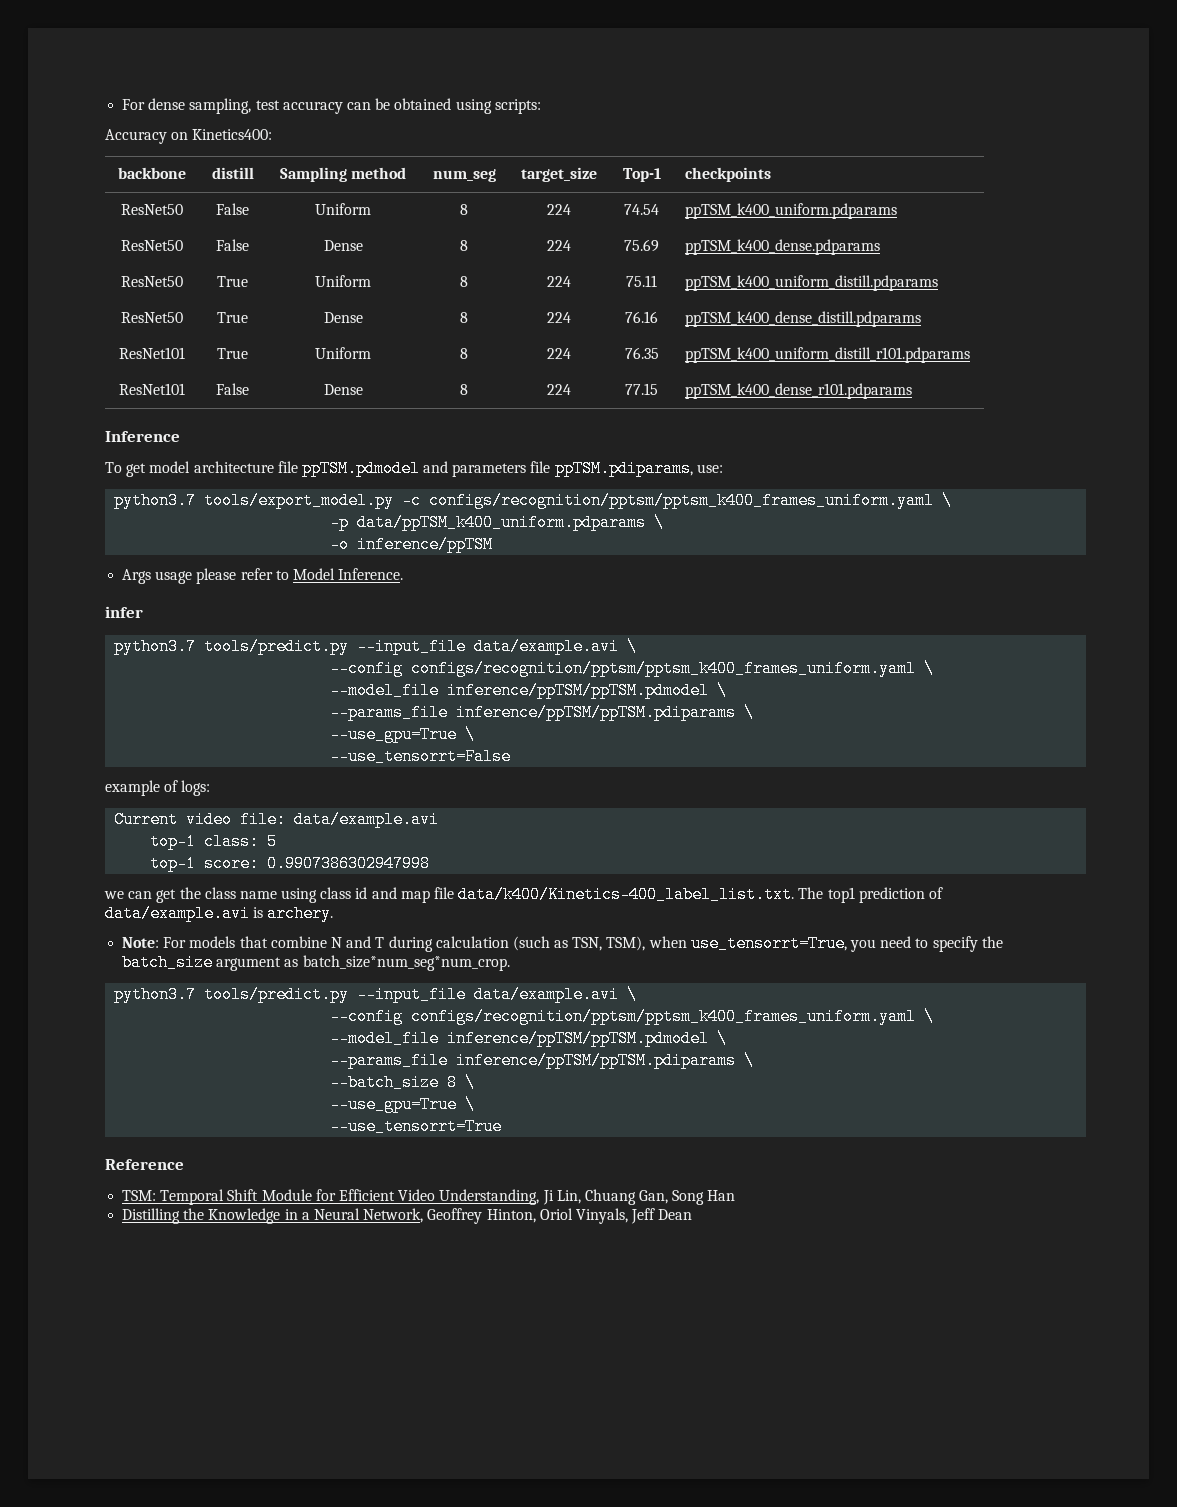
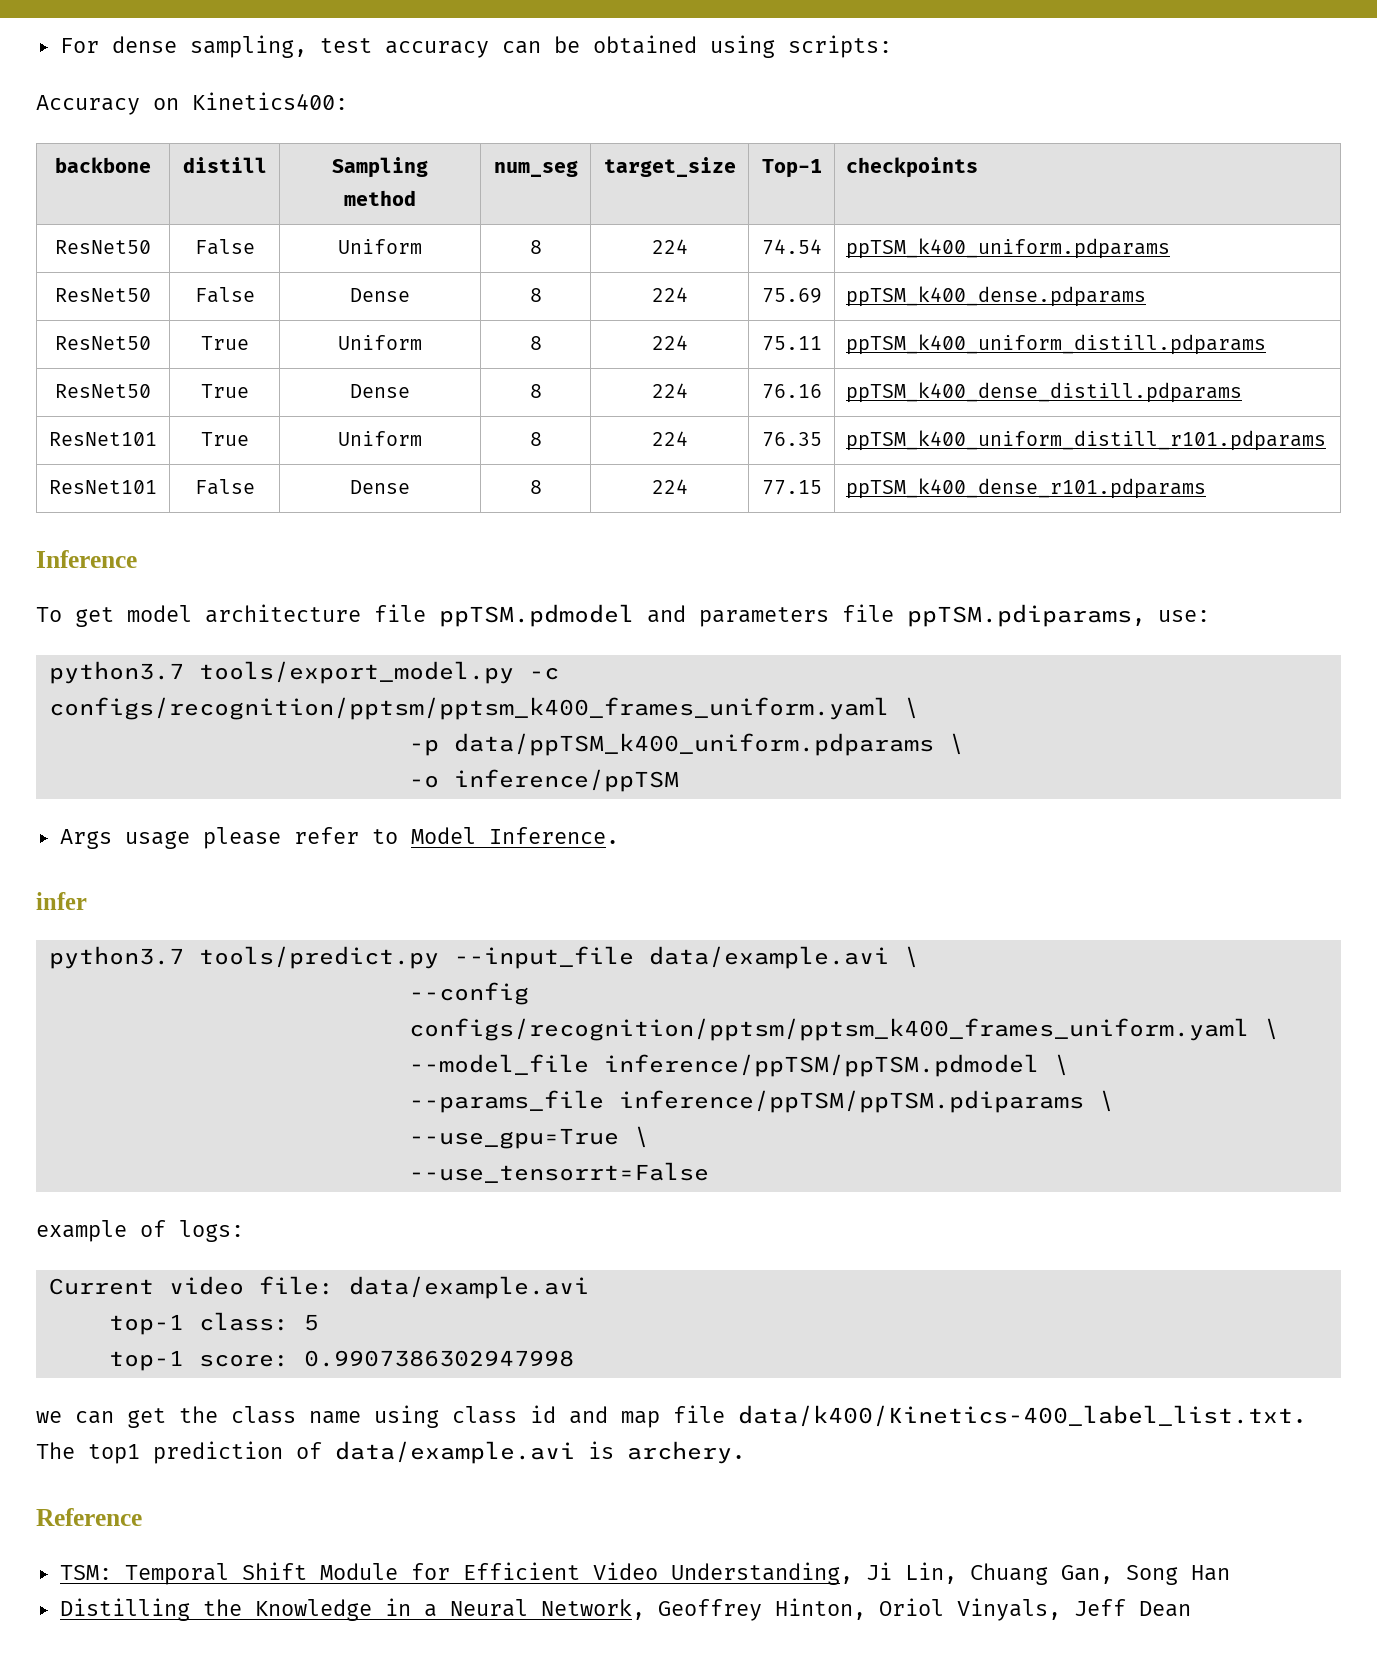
[122,935,1003,952] [122,954,510,971] [114,986,638,1003] [330,1008,935,1025] [330,1030,728,1047] [330,1052,755,1069] [330,1074,476,1091] [330,1096,476,1113] [330,1118,503,1135] // Note: For models that combine N and T during calculation (such as TSN, TSM), when use_tensorrt=True, you need to specify the batch_size argument as batch_size*num_seg*num_crop. // python3.7 tools/predict.py --input_file data/example.avi \ // --config configs/recognition/pptsm/pptsm_k400_frames_uniform.yaml \ // --model_file inference/ppTSM/ppTSM.pdmodel \ // --params_file inference/ppTSM/ppTSM.pdiparams \ // --batch_size 8 \ // --use_gpu=True \ // --use_tensorrt=True -> (745, 1452) none

